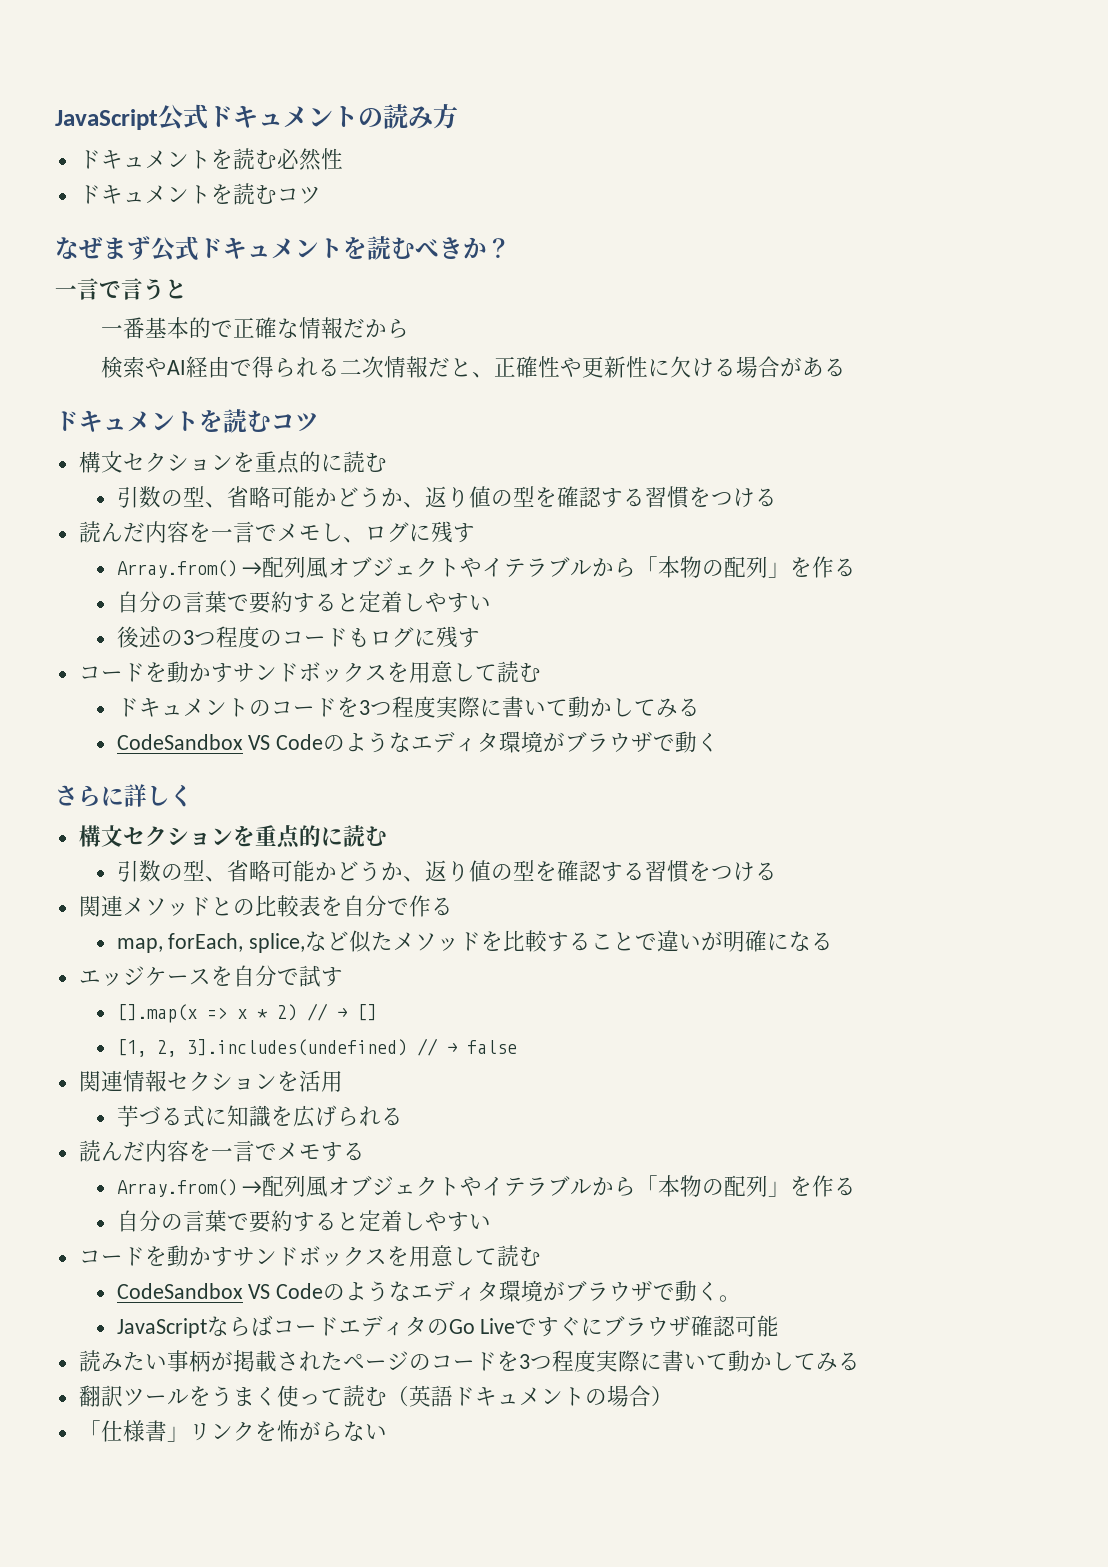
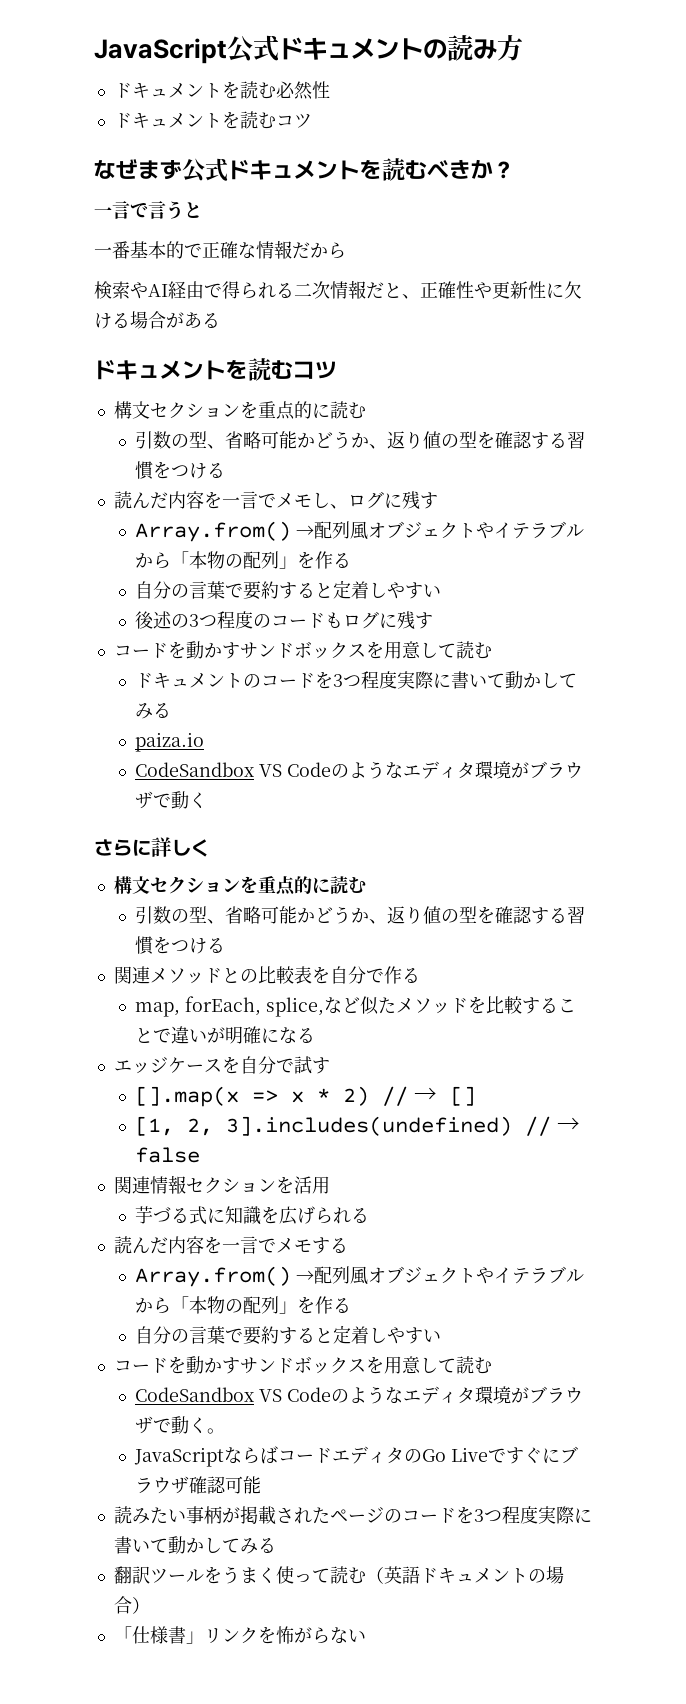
(700, 707) none -> [135,732,205,752] // paiza.io

